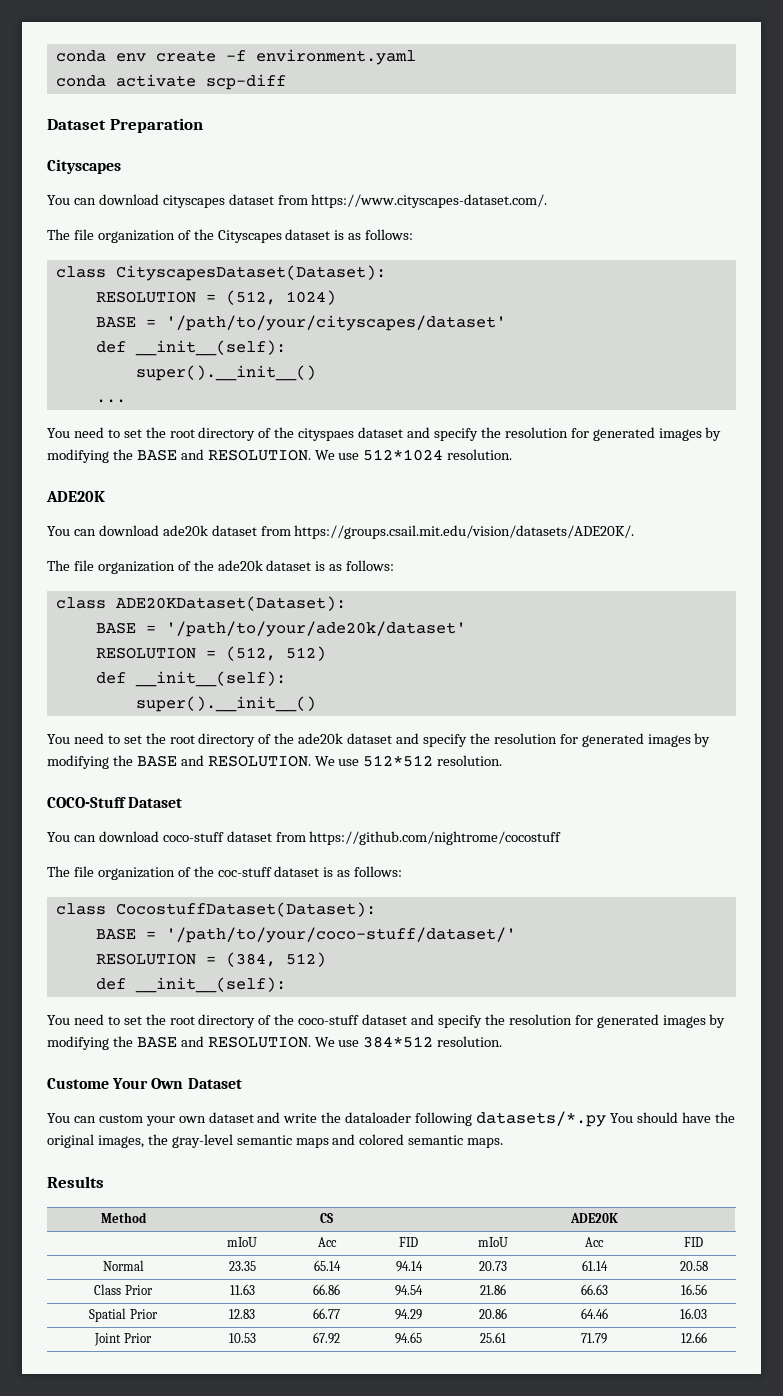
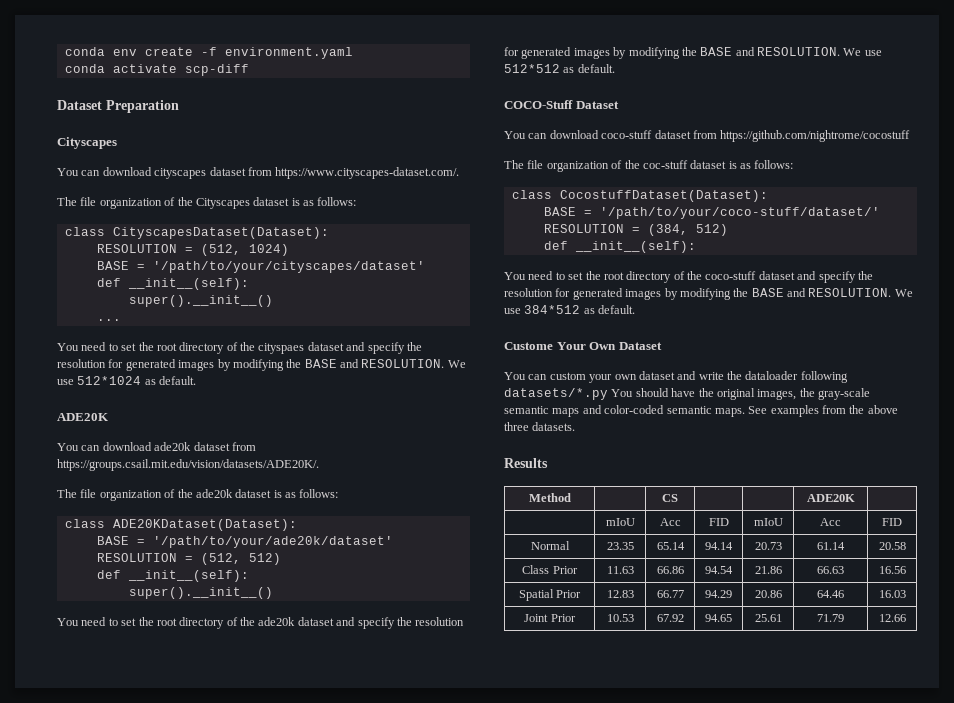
[447,449,513,460] resolution. -> [144,376,197,385] as default.
[437,755,503,766] resolution. -> [563,64,615,73] as default.
[437,1036,503,1047] resolution. -> [583,305,636,314] as default.
[171,1134,233,1148] gray-level -> [818,388,870,400] gray-scale
[359,1134,405,1145] colored -> [604,405,665,414] color-coded
(504, 1143) none -> [748,405,898,417] [504,422,576,431] See examples from the above three datasets.

